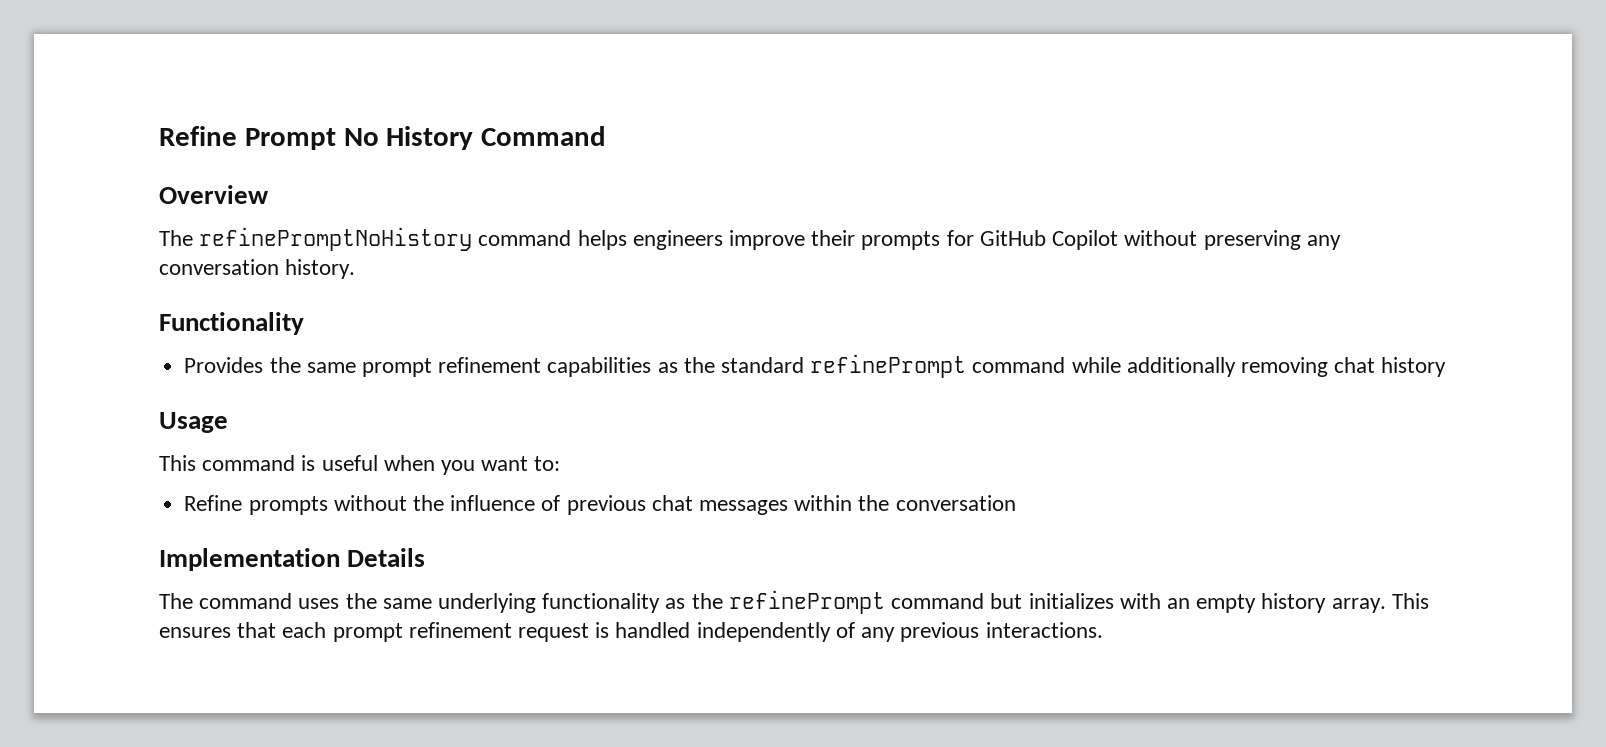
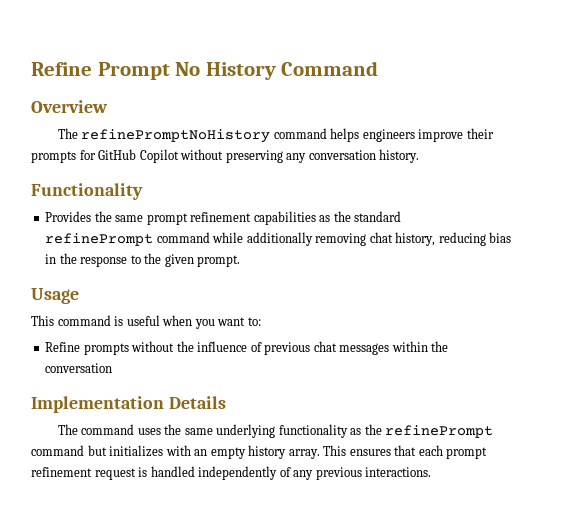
[1381,357,1447,377] history -> [395,232,512,246] [45,253,241,267] history, reducing bias in the response to the given prompt.

